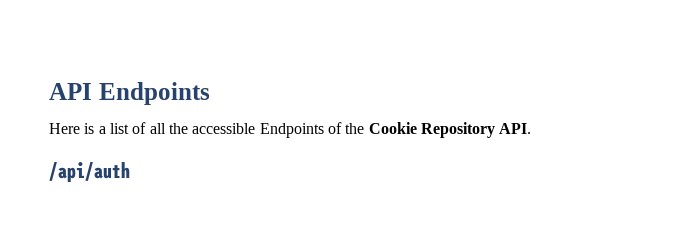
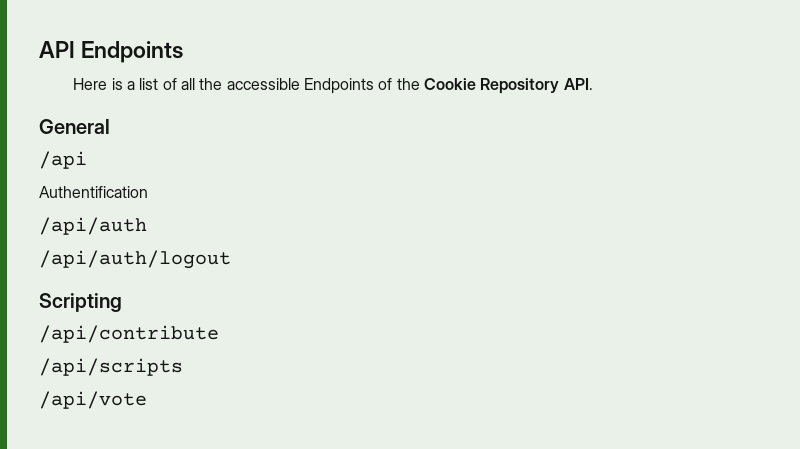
[49,162,130,182] /api/auth -> [39,119,110,134] [39,151,87,169] [39,186,148,198] [39,217,147,235] [39,250,231,269] [39,293,122,312] [39,325,219,343] [39,358,183,376] [39,391,147,409] General // /api // Authentification // /api/auth // /api/auth/logout // Scripting // /api/contribute // /api/scripts // /api/vote

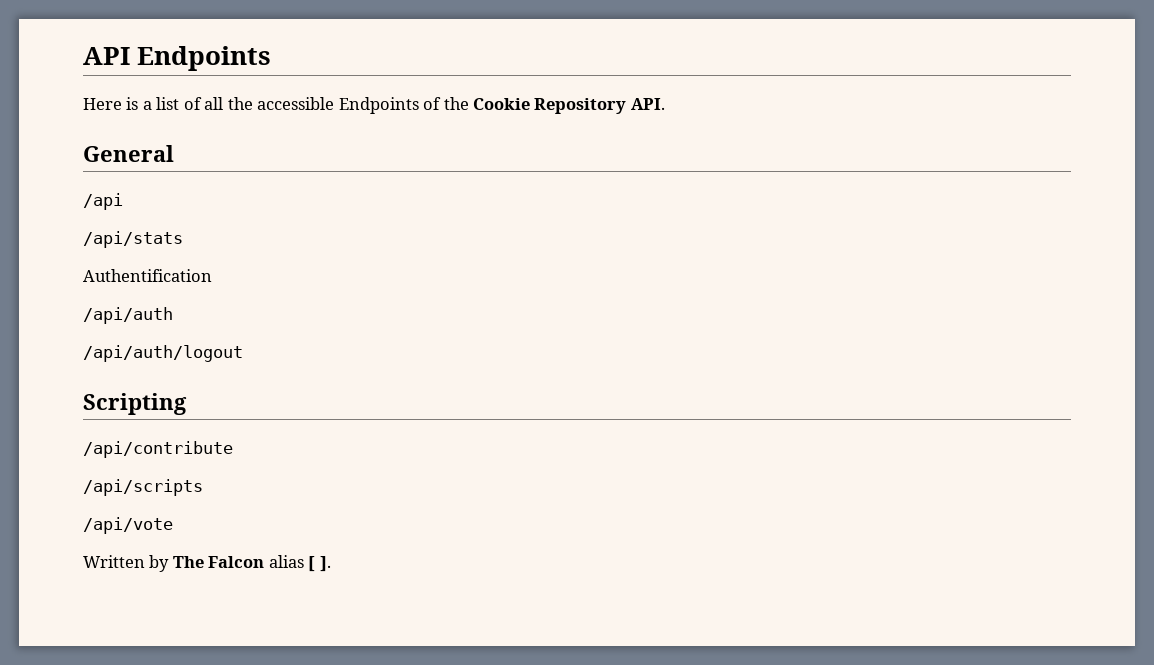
(87, 160) none -> [83,231,183,248] // /api/stats
(147, 400) none -> [83,555,331,572] // Written by The Falcon alias [ ].

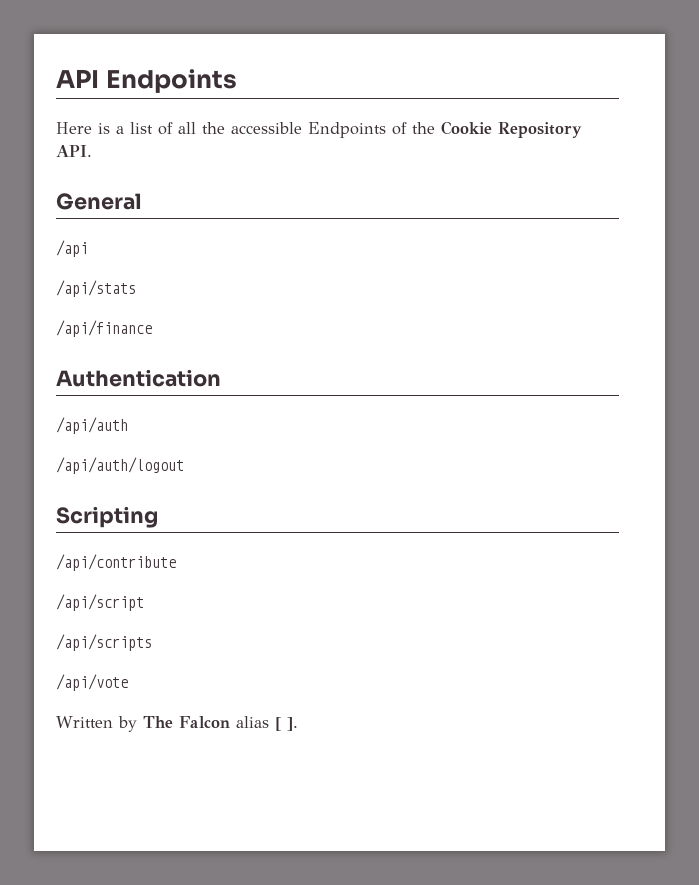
[83,269,212,282] Authentification -> [56,320,152,337] [56,369,221,387] /api/finance // Authentication
(233, 449) none -> [56,594,144,611] // /api/script

